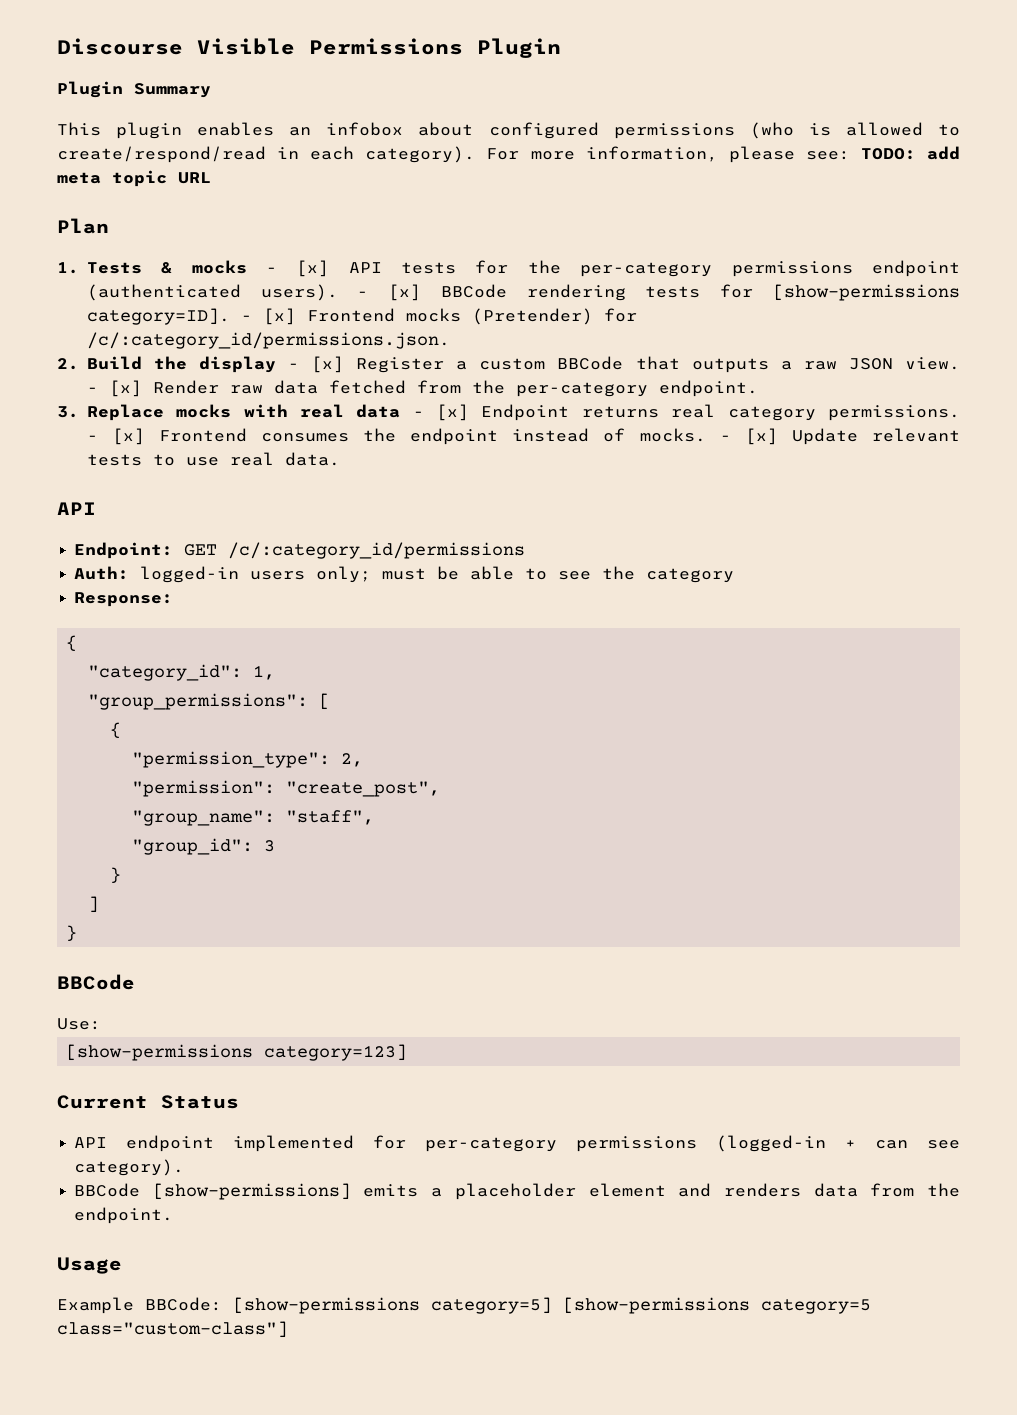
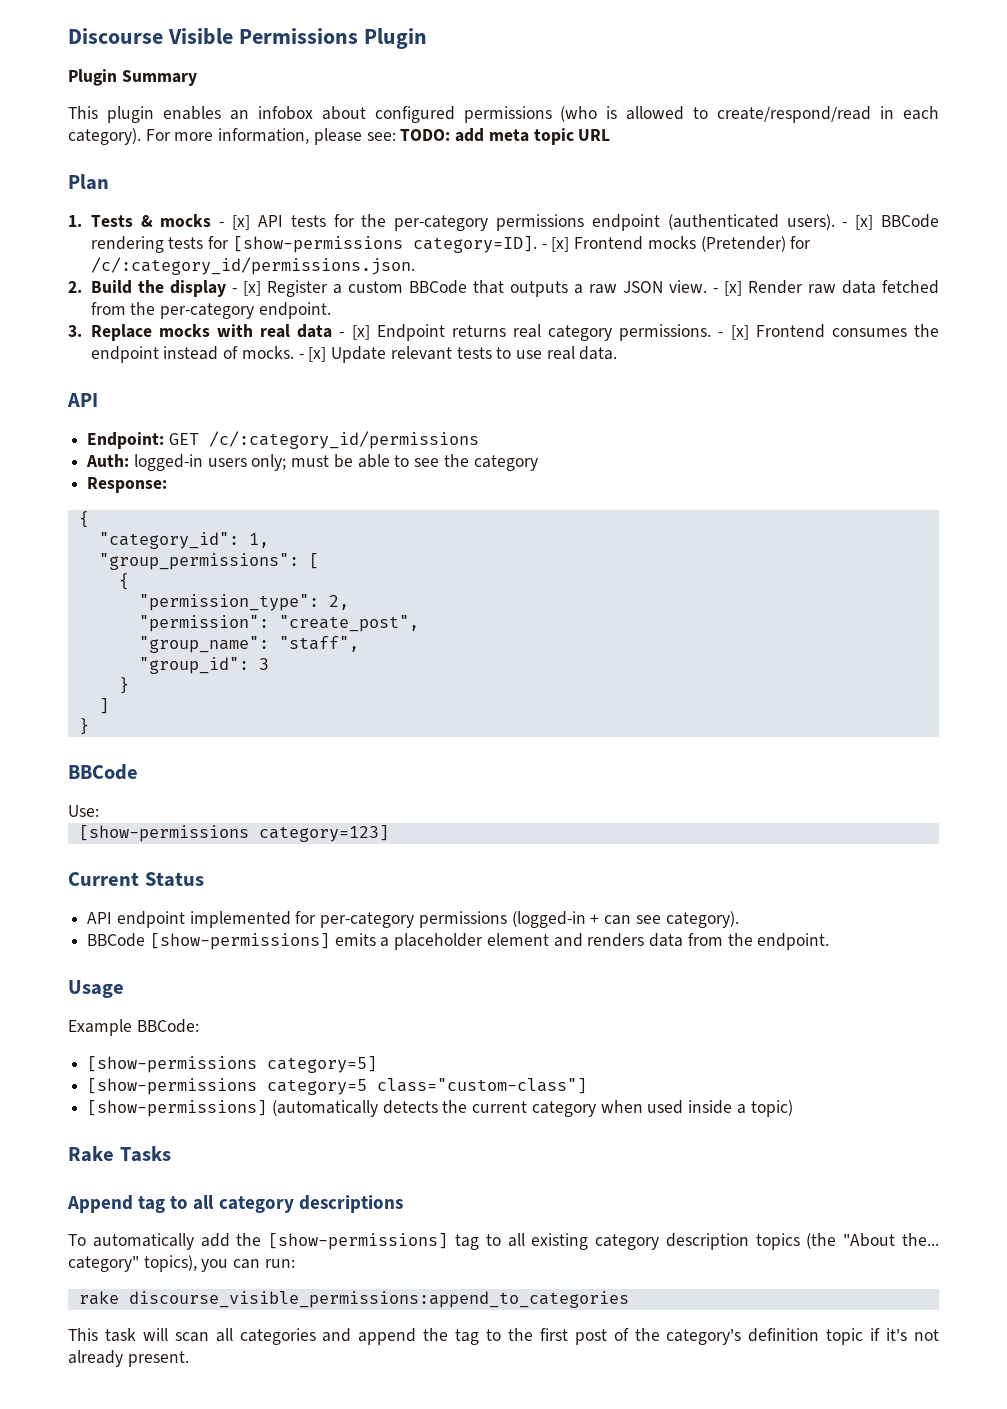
(222, 1304) none -> (199, 1026) //
(552, 1305) none -> (378, 1064) //
(288, 1329) none -> [87,1100,793,1117] [68,1146,171,1162] [67,1195,403,1213] [68,1233,940,1250] [68,1255,295,1272] [78,1291,629,1308] [68,1328,940,1345] [68,1350,189,1367] // [show-permissions] (automatically detects the current category when used inside a topic) // Rake Tasks // Append tag to all category descriptions // To automatically add the [show-permissions] tag to all existing category description topics (the "About the... category" topics), you can run: // rake discourse_visible_permissions:append_to_categories // This task will scan all categories and append the tag to the first post of the category's definition topic if it's not already present.

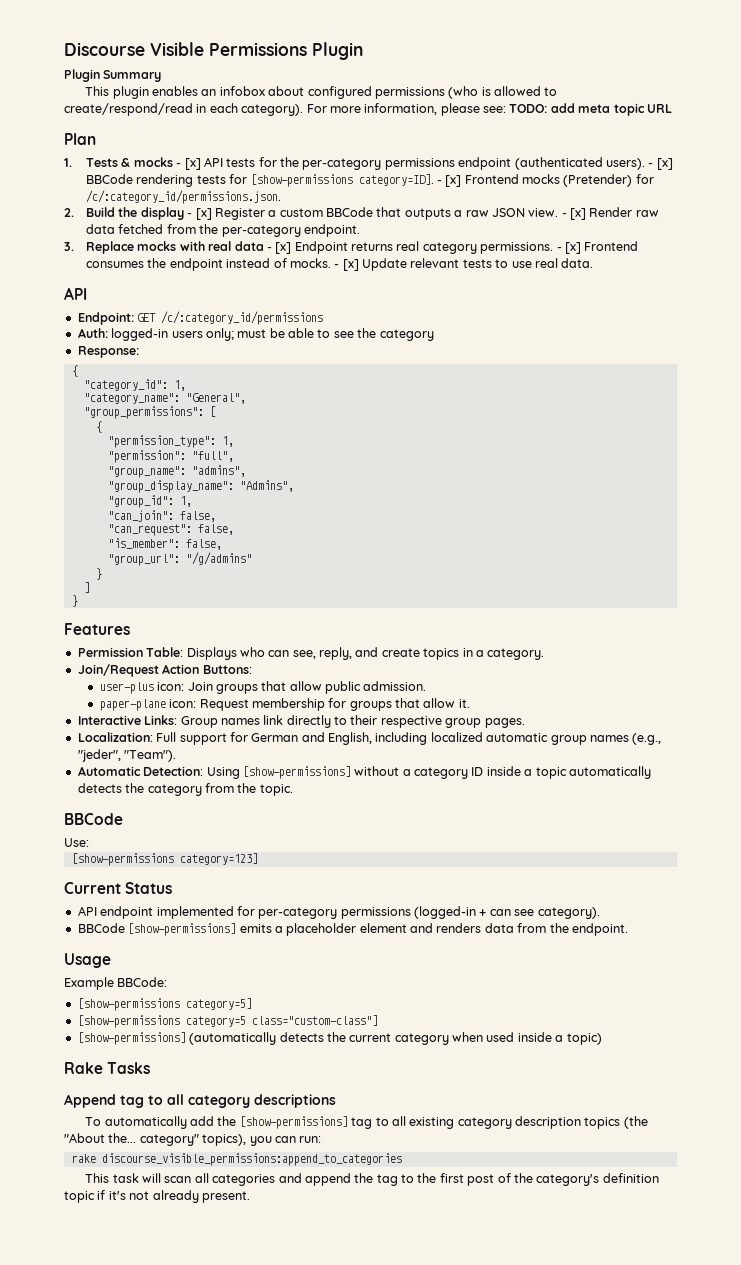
(269, 540) none -> [83,393,246,404] // "category_name": "General",
[328,595,349,610] 2, -> [221,436,234,447] 1,
[278,615,419,632] "create_post", -> [191,451,234,462] "full",
[278,636,359,652] [138,657,269,674] [118,677,129,694] [98,698,109,714] [78,718,89,735] "staff", // "group_id": 3 // } // ] // } -> [191,465,246,477] [107,480,294,493] [107,495,192,508] [107,510,216,522] [107,524,234,536] [107,538,222,550] [107,552,252,566] [95,568,102,580] [83,582,90,593] [71,595,78,607] [64,623,130,635] [77,647,545,660] [77,664,252,677] [99,681,427,694] [99,698,470,711] [77,715,525,728] [77,732,662,745] [77,749,177,762] [77,766,651,779] [77,783,293,796] "admins", // "group_display_name": "Admins", // "group_id": 1, // "can_join": false, // "can_request": false, // "is_member": false, // "group_url": "/g/admins" // } // ] // } // Features // Permission Table: Displays who can see, reply, and create topics in a category. // Join/Request Action Buttons: // user-plus icon: Join groups that allow public admission. // paper-plane icon: Request membership for groups that allow it. // Interactive Links: Group names link directly to their respective group pages. // Localization: Full support for German and English, including localized automatic group names (e.g., "jeder", "Team"). // Automatic Detection: Using [show-permissions] without a category ID inside a topic automatically detects the category from the topic.

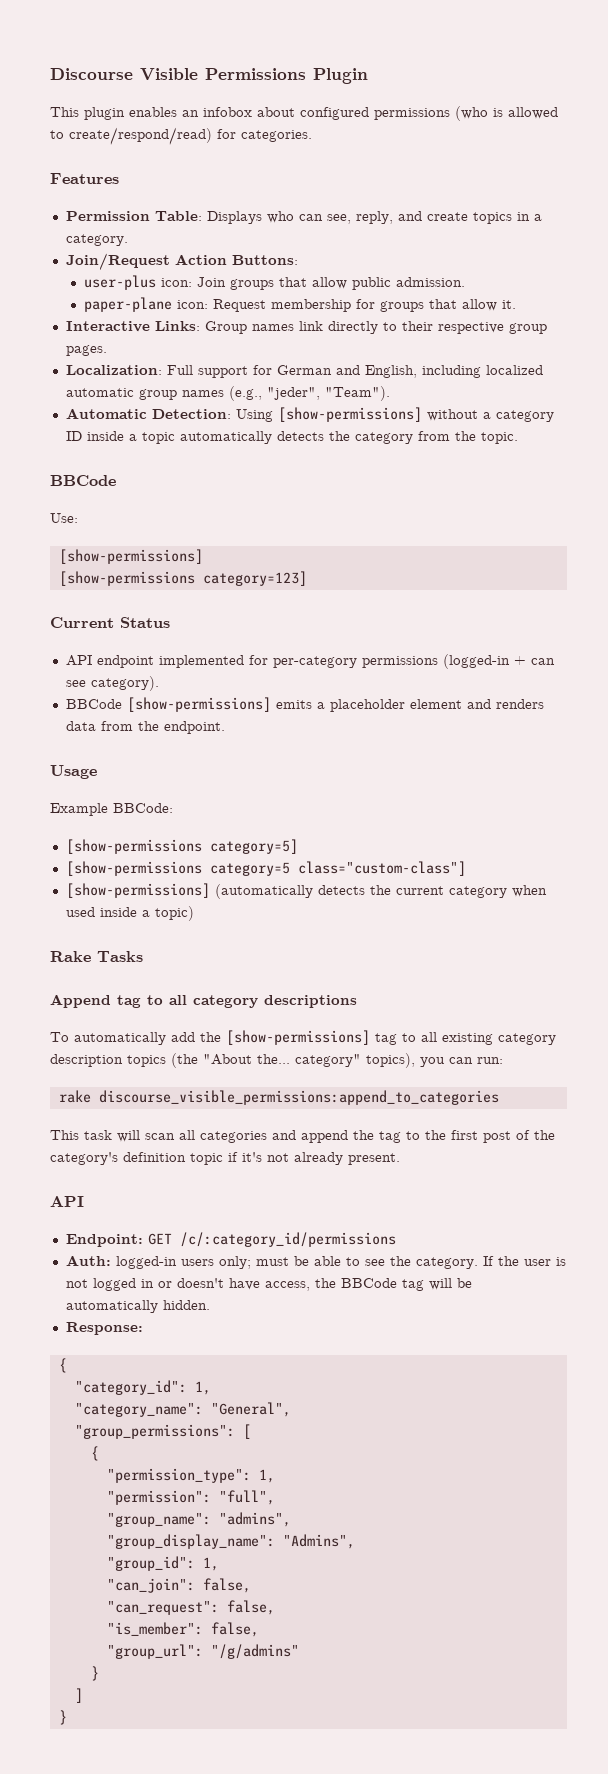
[64,69,162,82] // Plugin Summary -> (368, 76) none
[64,103,672,116] [64,133,96,145] [64,157,673,170] [85,174,654,187] [85,190,281,204] [64,207,659,220] [85,224,360,237] [64,241,639,254] [85,258,594,271] [64,287,87,300] [77,311,324,325] [77,328,434,341] [77,346,139,358] [71,365,78,377] [83,379,186,391] [83,393,246,404] [83,406,216,419] [95,421,102,433] [107,435,234,448] [107,450,234,463] [107,465,246,478] [107,480,294,493] [107,495,192,508] [107,510,216,522] [107,524,234,536] [107,538,222,550] [107,552,252,566] [95,568,102,580] [83,582,90,593] [71,595,78,607] create/respond/read in each category). For more information, please see: TODO: add meta topic URL // Plan // 1. Tests & mocks - [x] API tests for the per-category permissions endpoint (authenticated users). - [x] BBCode rendering tests for [show-permissions category=ID]. - [x] Frontend mocks (Pretender) for /c/:category_id/permissions.json. // 2. Build the display - [x] Register a custom BBCode that outputs a raw JSON view. - [x] Render raw data fetched from the per-category endpoint. // 3. Replace mocks with real data - [x] Endpoint returns real category permissions. - [x] Frontend consumes the endpoint instead of mocks. - [x] Update relevant tests to use real data. // API // Endpoint: GET /c/:category_id/permissions // Auth: logged-in users only; must be able to see the category // Response: // { // "category_id": 1, // "category_name": "General", // "group_permissions": [ // { // "permission_type": 1, // "permission": "full", // "group_name": "admins", // "group_display_name": "Admins", // "group_id": 1, // "can_join": false, // "can_request": false, // "is_member": false, // "group_url": "/g/admins" // } // ] // } -> [69,127,312,145] create/respond/read) for categories.
(89, 842) none -> [58,549,203,564] // [show-permissions]
(250, 1197) none -> [50,1196,84,1207] [65,1232,396,1247] [65,1255,566,1269] [65,1278,472,1291] [65,1300,210,1313] [65,1322,143,1335] [58,1358,67,1373] [74,1380,211,1395] [74,1402,291,1417] [74,1424,251,1439] [90,1446,99,1461] [106,1468,275,1483] [106,1490,275,1505] [106,1512,291,1527] [106,1534,355,1549] [106,1556,219,1571] [106,1578,251,1593] [106,1600,275,1615] [106,1622,259,1637] [106,1644,299,1659] [90,1666,99,1681] [74,1688,83,1703] [58,1710,67,1725] // API // Endpoint: GET /c/:category_id/permissions // Auth: logged-in users only; must be able to see the category. If the user is not logged in or doesn't have access, the BBCode tag will be automatically hidden. // Response: // { // "category_id": 1, // "category_name": "General", // "group_permissions": [ // { // "permission_type": 1, // "permission": "full", // "group_name": "admins", // "group_display_name": "Admins", // "group_id": 1, // "can_join": false, // "can_request": false, // "is_member": false, // "group_url": "/g/admins" // } // ] // }

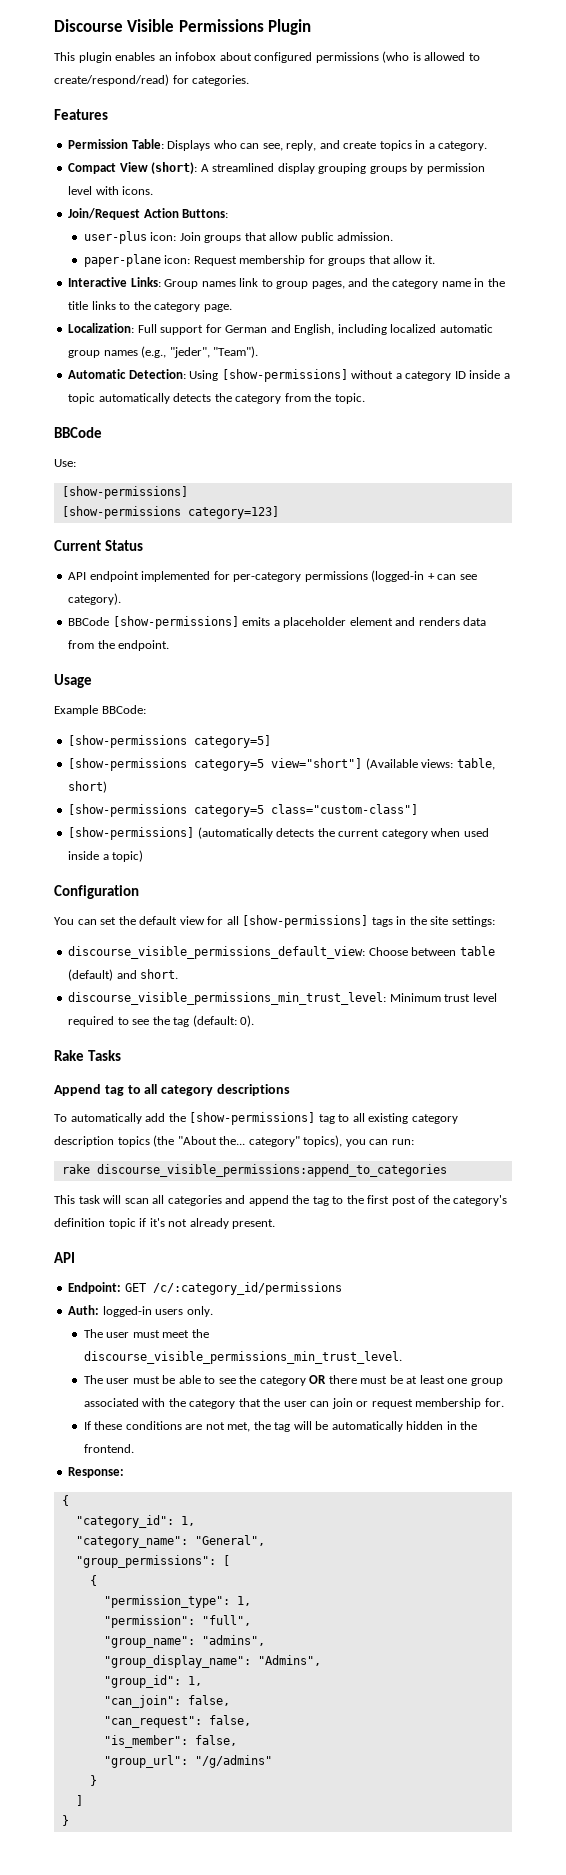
(128, 240) none -> [68,162,485,174] [68,186,154,195] // Compact View (short): A streamlined display grouping groups by permission level with icons.
[327,321,547,334] [65,345,107,356] directly to their respective group pages. -> [261,278,505,289] [68,301,232,312] to group pages, and the category name in the title links to the category page.
(298, 846) none -> [68,758,495,771] [68,781,108,793] // [show-permissions category=5 view="short"] (Available views: table, short)
(194, 913) none -> [54,885,139,899] [54,915,495,928] [68,946,495,959] [68,969,179,981] [68,992,497,1005] [68,1015,255,1027] // Configuration // You can set the default view for all [show-permissions] tags in the site settings: // discourse_visible_permissions_default_view: Choose between table (default) and short. // discourse_visible_permissions_min_trust_level: Minimum trust level required to see the tag (default: 0).
[218,1256,251,1269] only; -> [186,1306,213,1317] [83,1329,209,1338] [83,1351,402,1364] [83,1375,130,1384] only. // The user must meet the discourse_visible_permissions_min_trust_level. // The user
[415,1256,566,1269] [65,1278,472,1291] [65,1300,210,1313] category. If the user is not logged in or doesn't have access, the BBCode tag will be automatically hidden. -> [259,1375,503,1386] [83,1398,504,1409] [83,1421,478,1432] [83,1444,134,1453] category OR there must be at least one group associated with the category that the user can join or request membership for. // If these conditions are not met, the tag will be automatically hidden in the frontend.

